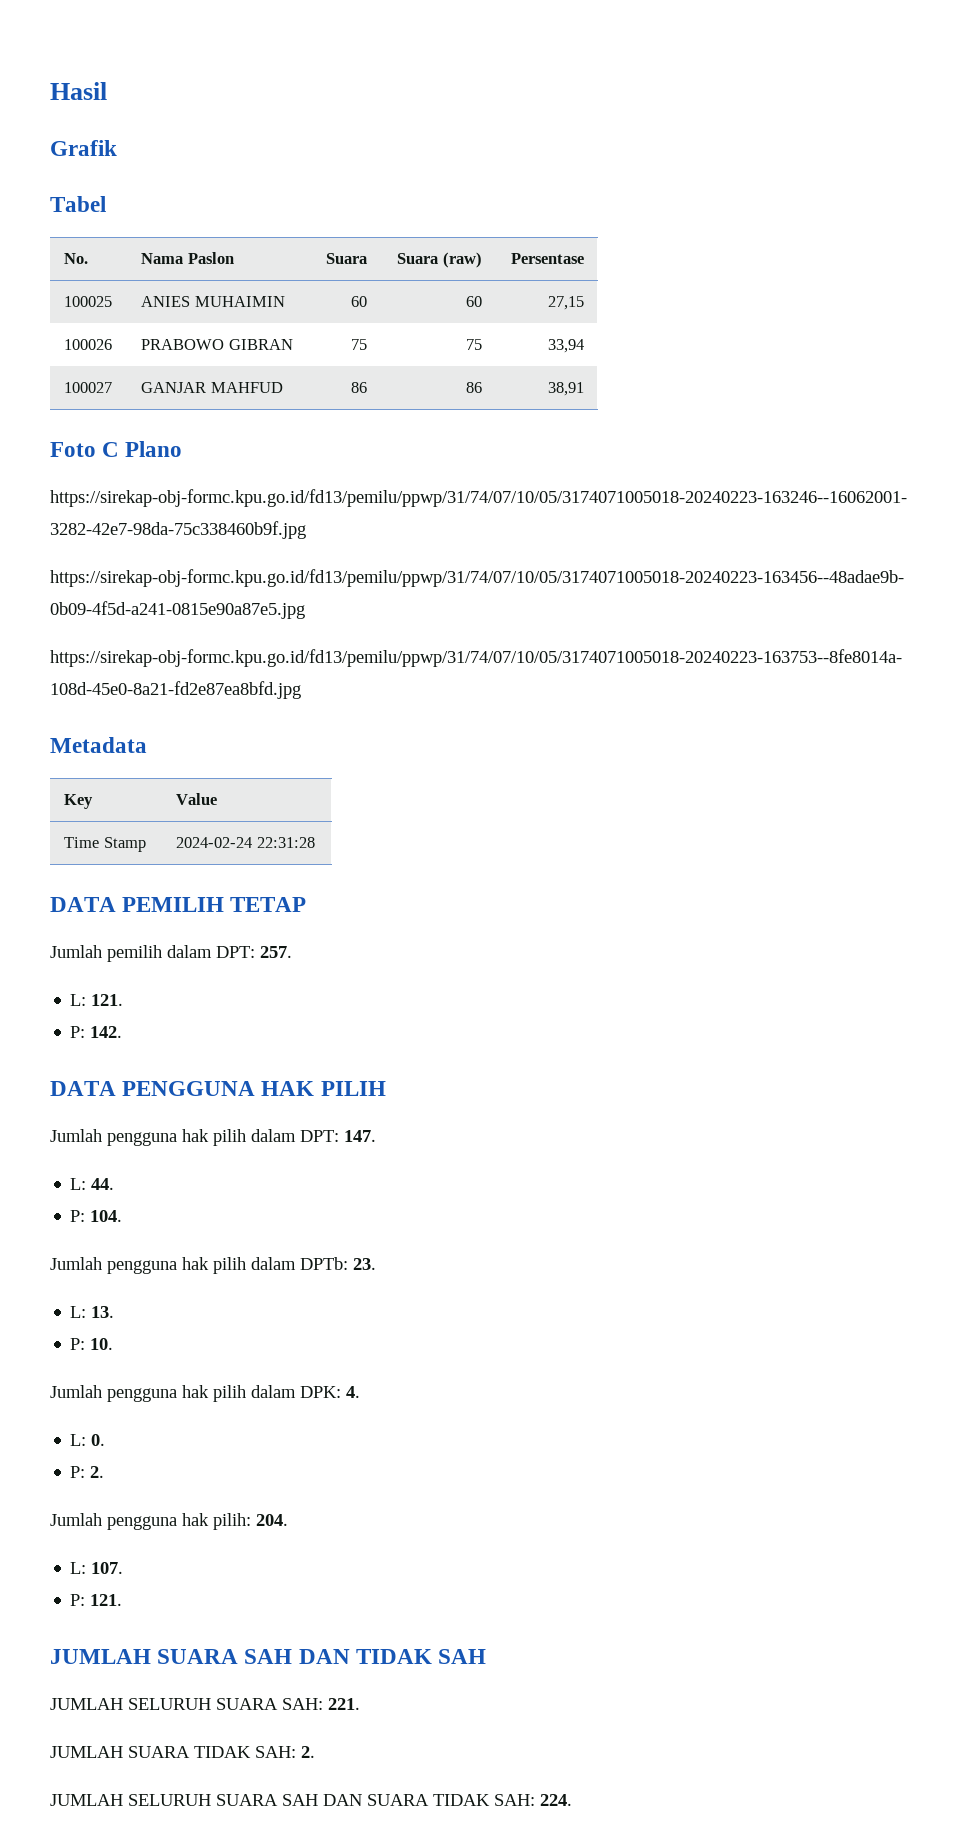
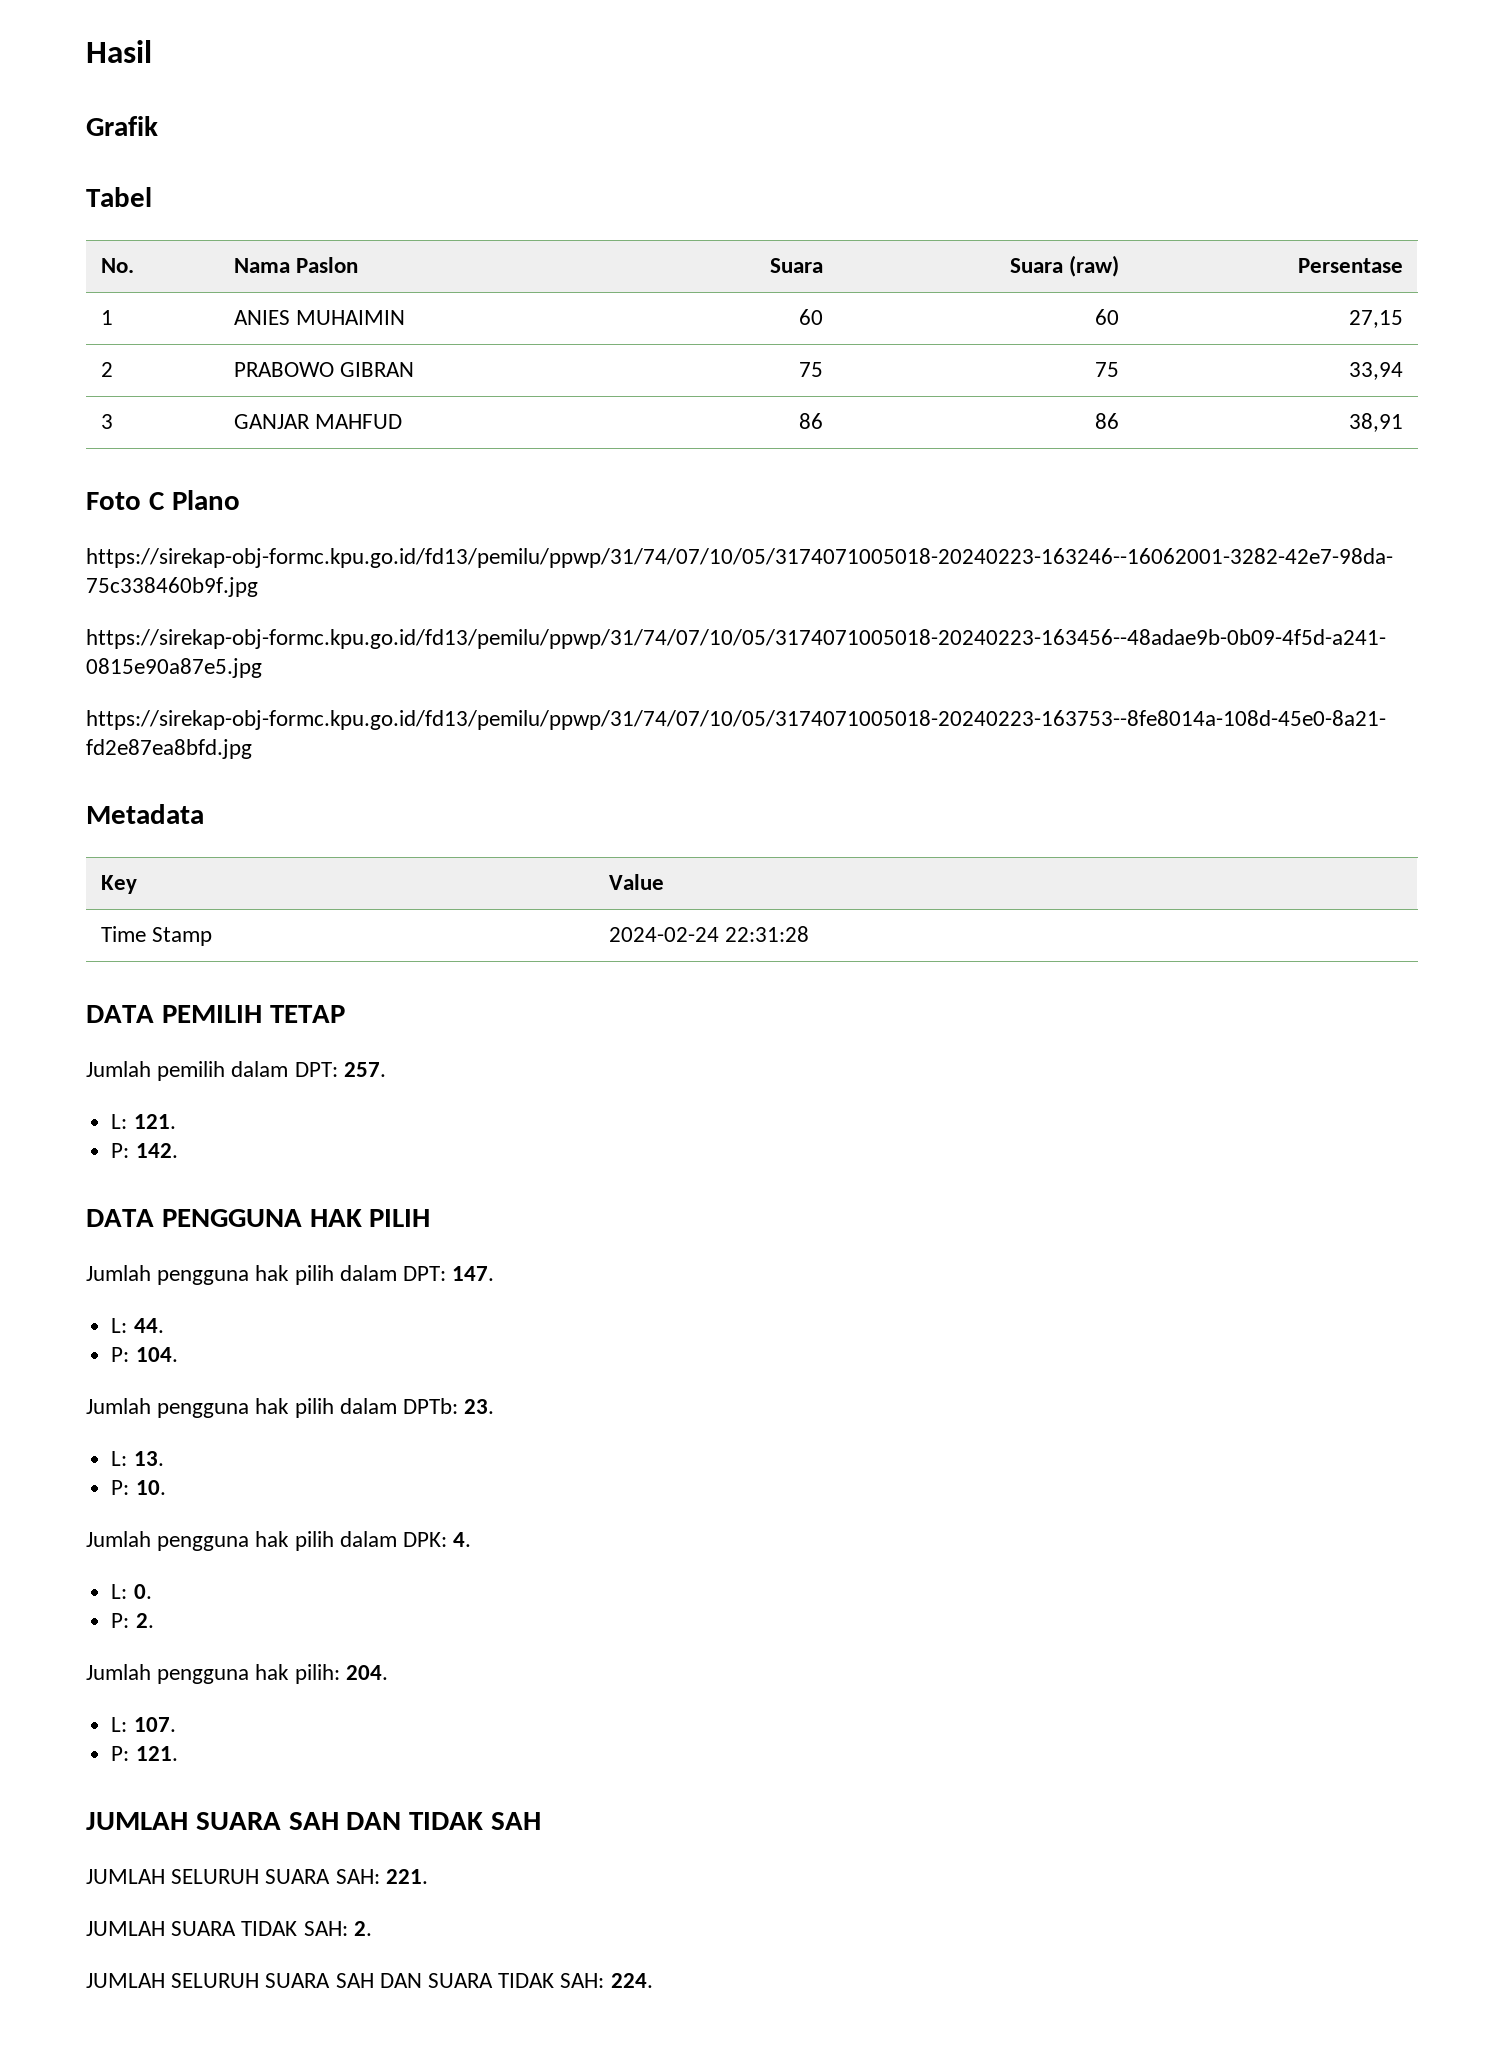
[64,296,113,307] 100025 -> [100,310,113,325] 1
[64,339,113,350] 100026 -> [100,362,113,377] 2
[64,382,113,393] 100027 -> [100,414,113,429] 3

